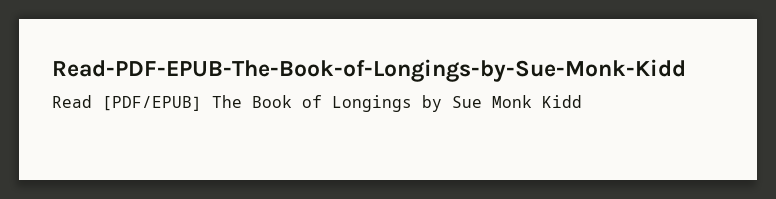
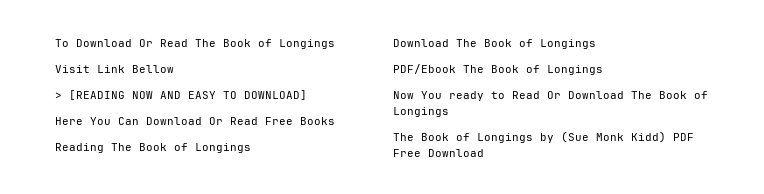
[52,59,686,82] [52,95,202,111] Read-PDF-EPUB-The-Book-of-Longings-by-Sue-Monk-Kidd // Read [PDF/EPUB] -> [55,39,335,49] [55,65,174,73] [55,90,307,100] [55,117,335,125] [55,143,251,153] [393,39,596,49] [393,64,603,75] [393,91,708,101] [393,107,449,117] To Download Or Read The Book of Longings // Visit Link Bellow // > [READING NOW AND EASY TO DOWNLOAD] // Here You Can Download Or Read Free Books // Reading The Book of Longings // Download The Book of Longings // PDF/Ebook The Book of Longings // Now You ready to Read Or Download The Book of Longings //
[452,95,582,108] Sue Monk Kidd -> [561,131,694,143] [393,149,484,157] (Sue Monk Kidd) PDF Free Download

